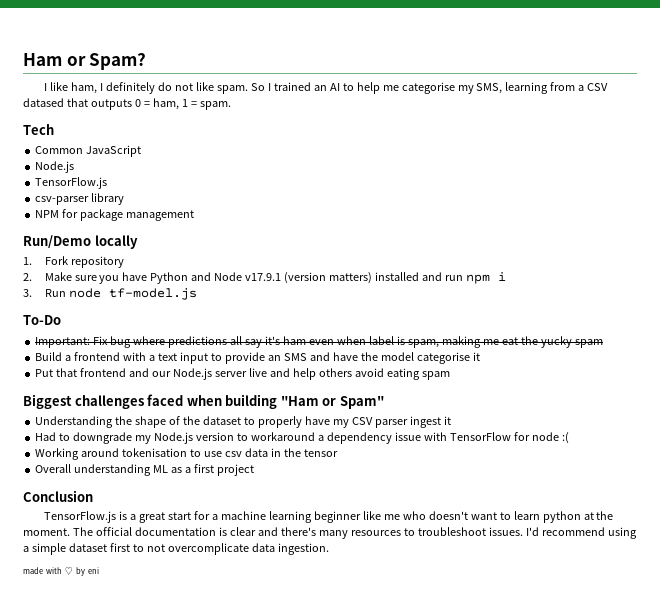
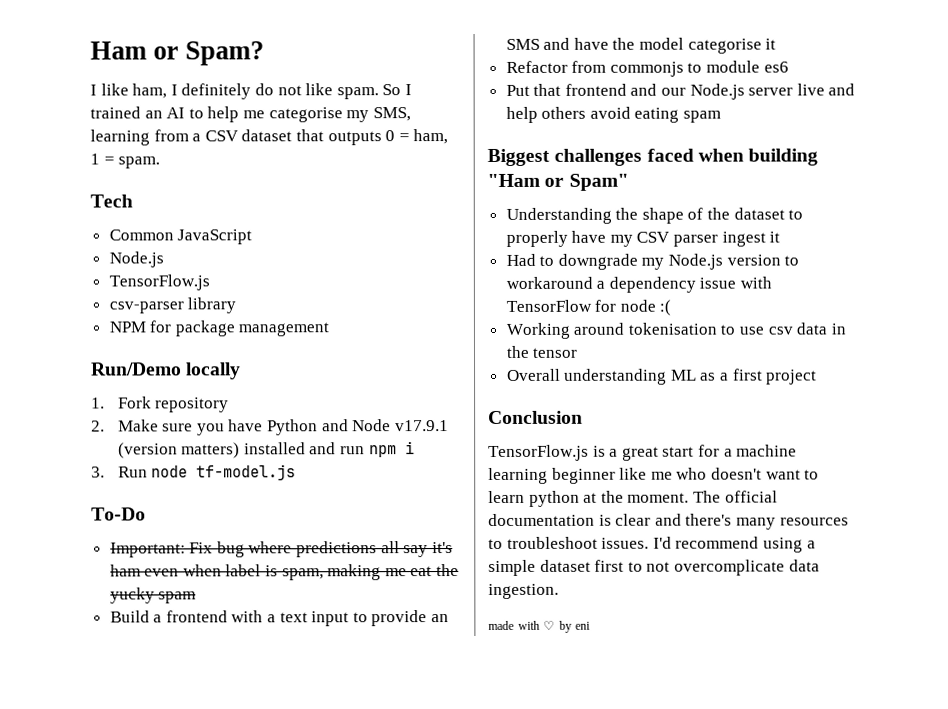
[23,98,64,107] datased -> [241,129,293,142] dataset
(480, 356) none -> [505,60,789,77] // Refactor from commonjs to module es6

